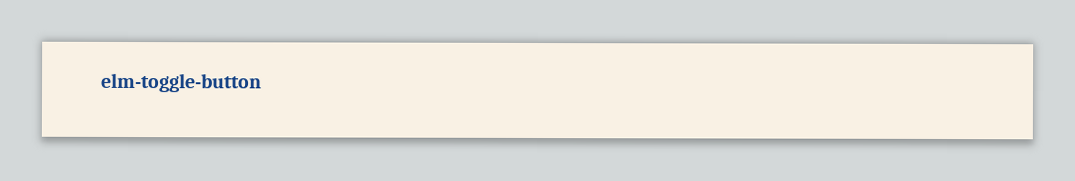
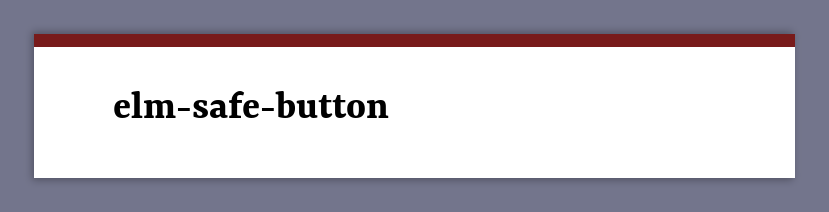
[100,72,262,93] elm-toggle-button -> [113,91,389,118] elm-safe-button

